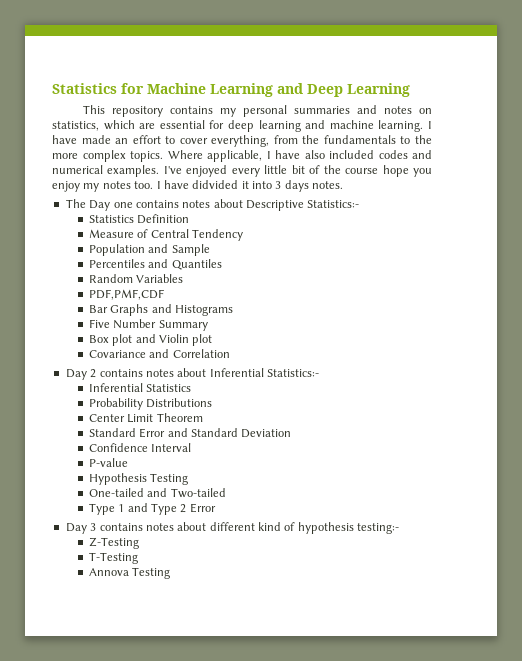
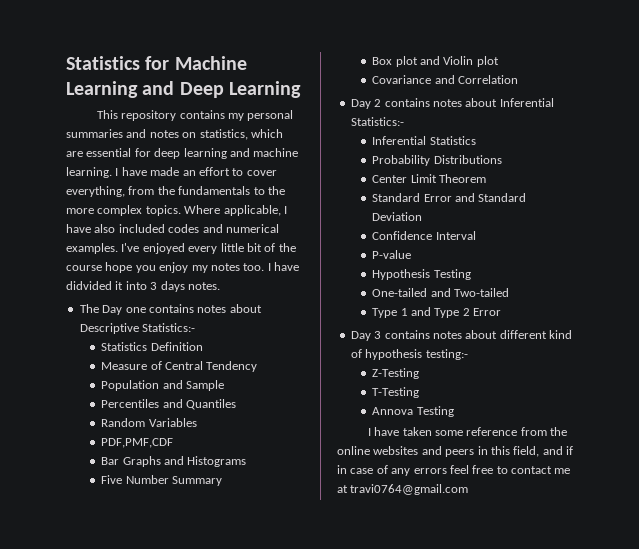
(171, 573) none -> [367,427,568,436] [337,446,573,457] [337,465,571,476] [337,484,469,495] // I have taken some reference from the online websites and peers in this field, and if in case of any errors feel free to contact me at travi0764@gmail.com

